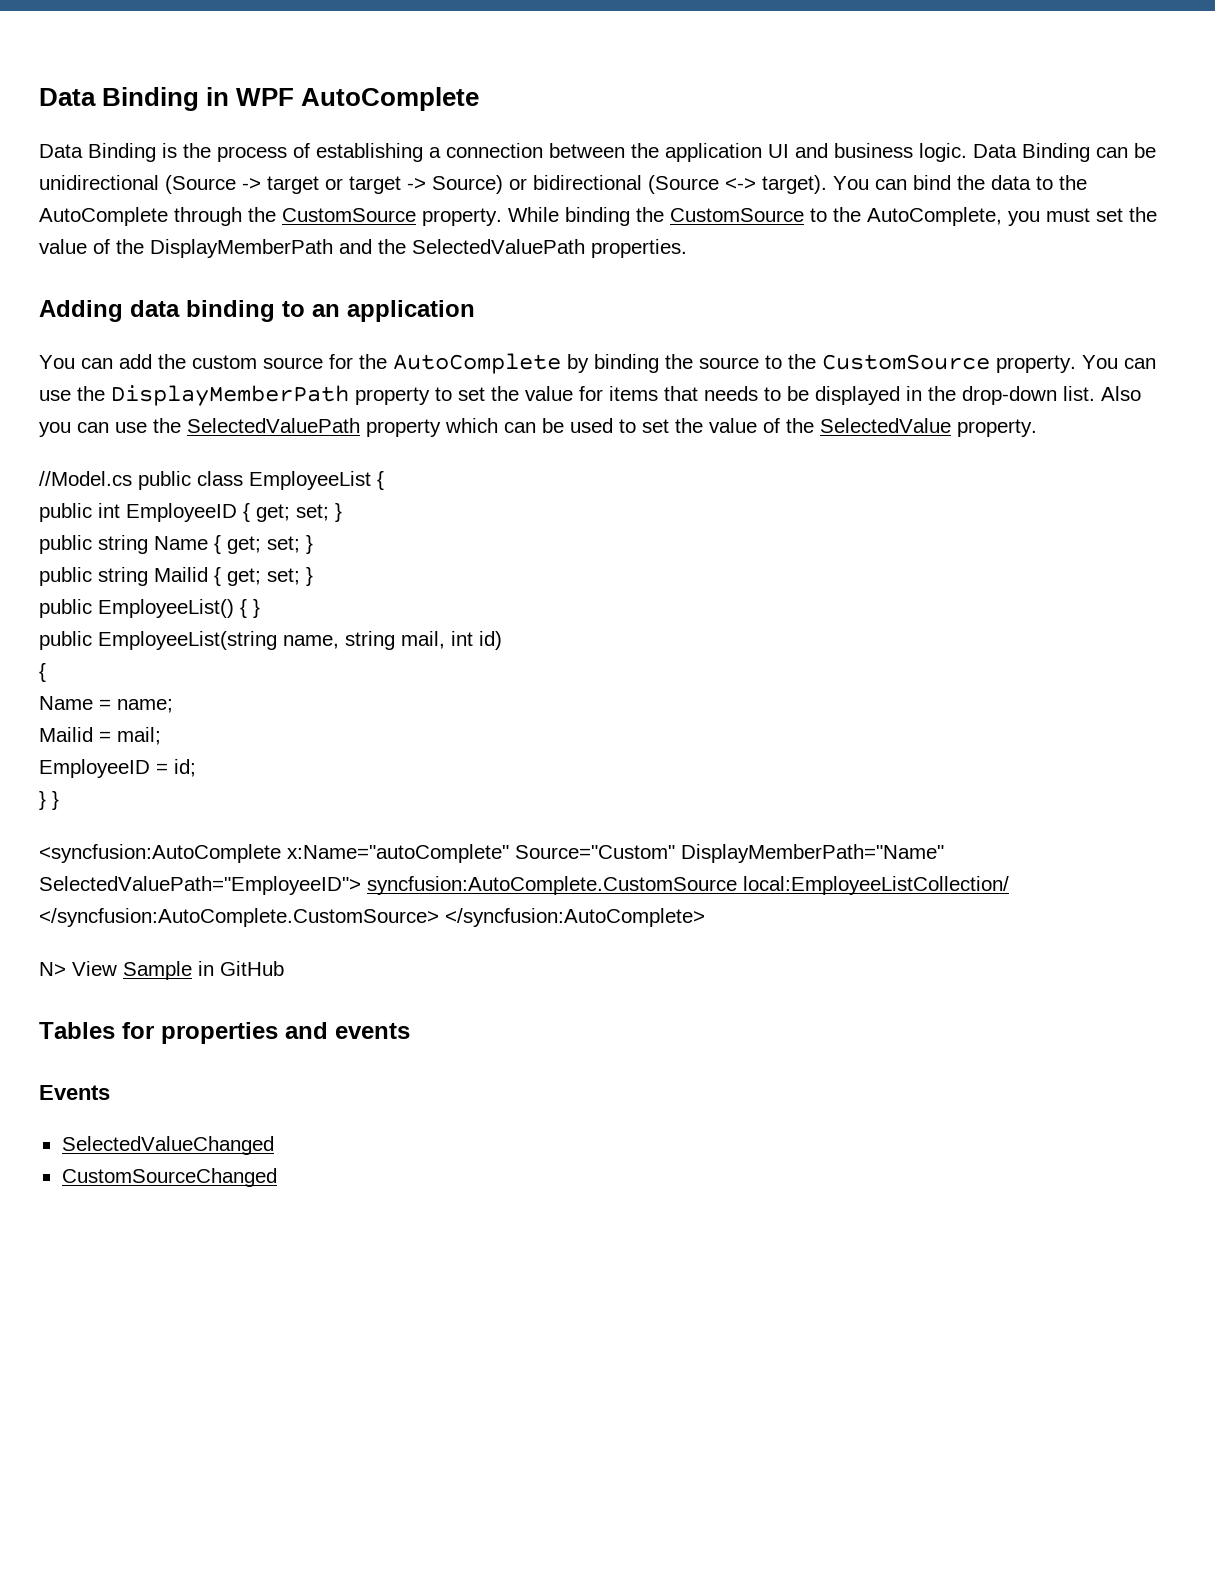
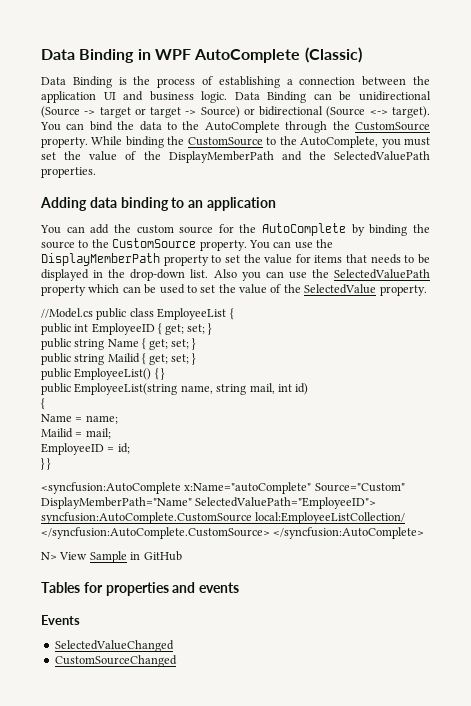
(480, 99) none -> [304,47,362,63] (Classic)

